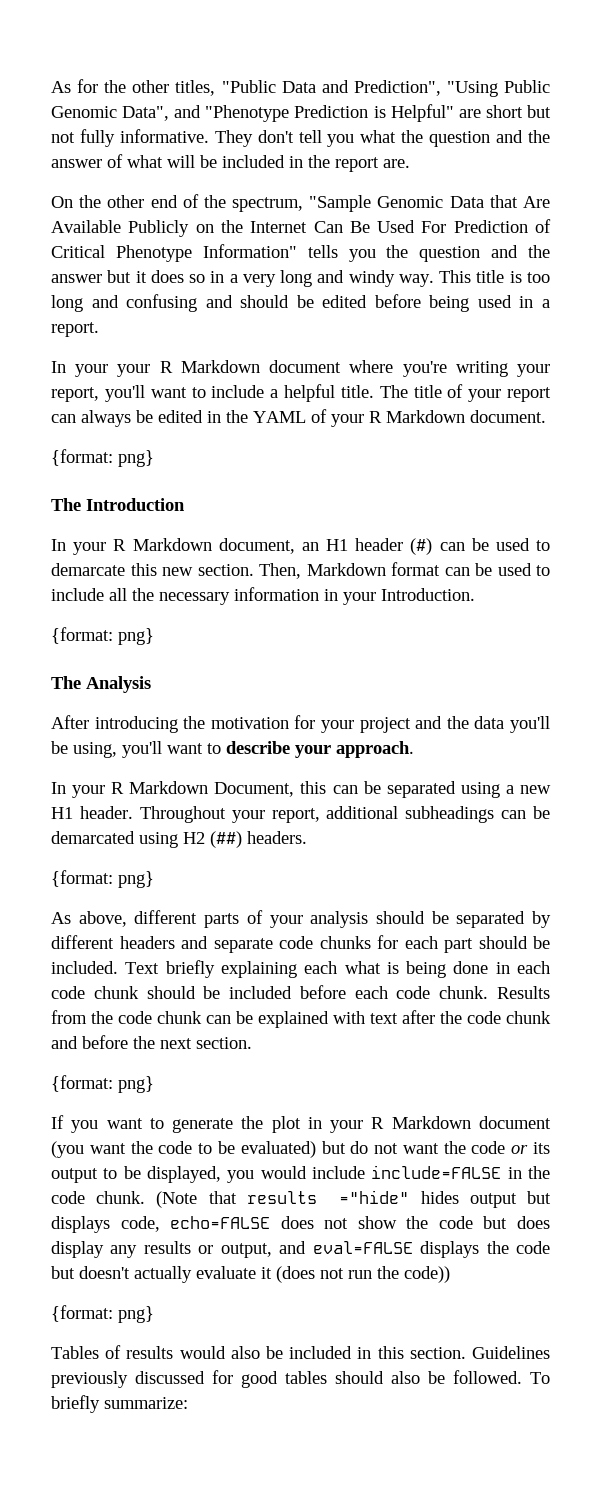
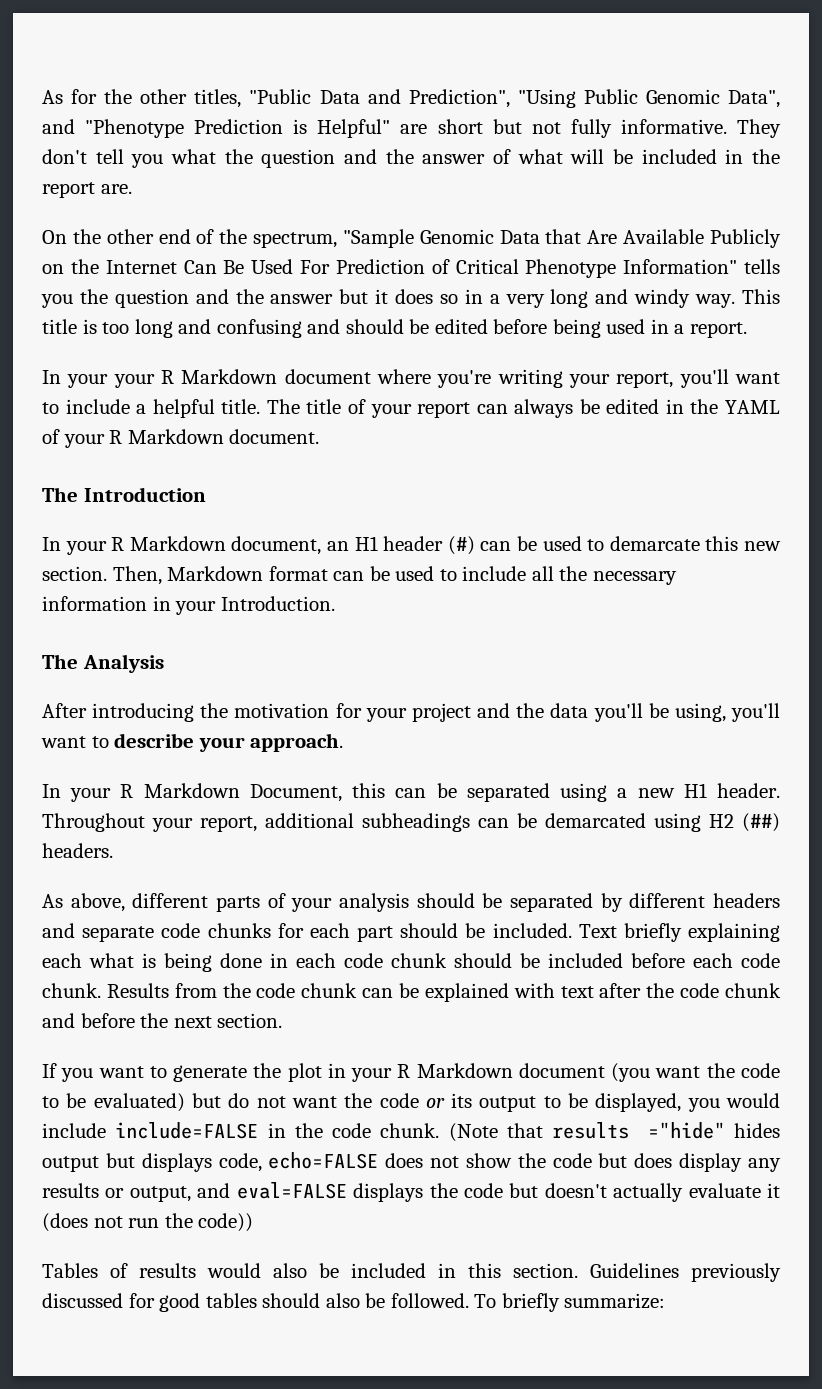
[51,449,154,467] // {format: png} -> (320, 436) none
[51,627,154,645] // {format: png} -> (335, 603) none
[51,870,154,888] // {format: png} -> (113, 850) none
[51,1075,154,1093] // {format: png} -> (283, 1020) none
[51,1305,154,1323] // {format: png} -> (254, 1222) none

